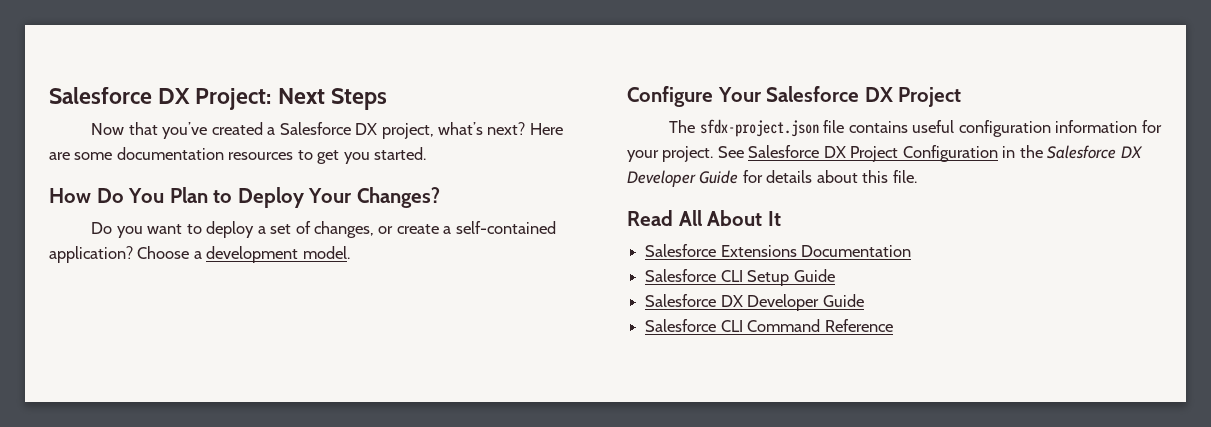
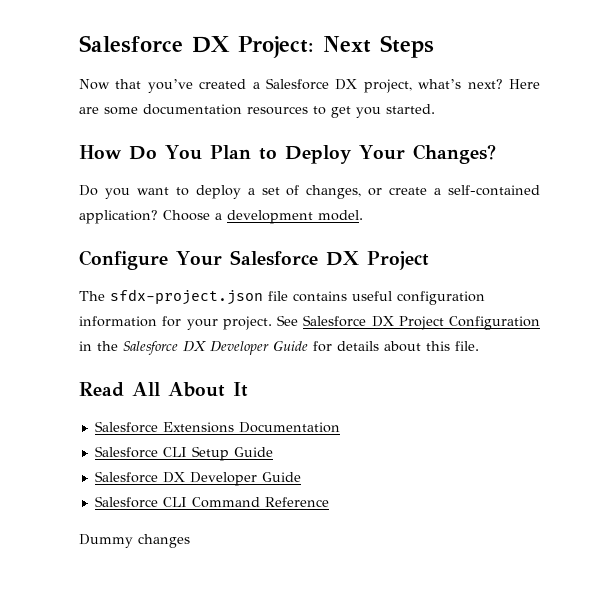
(893, 325) none -> [79,534,190,548] // Dummy changes

